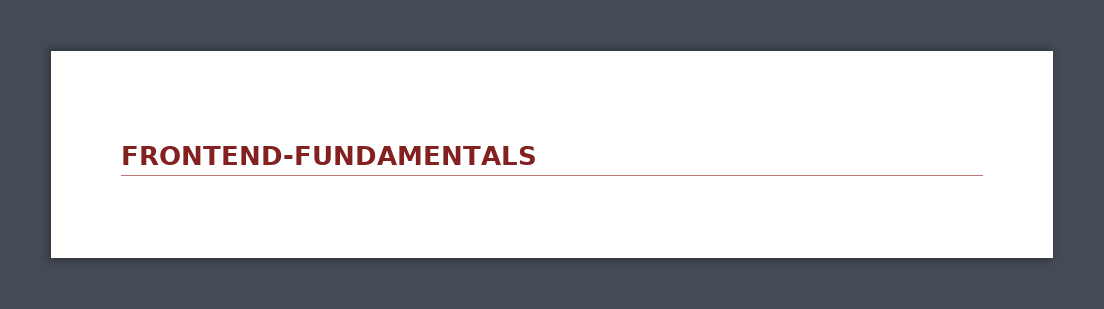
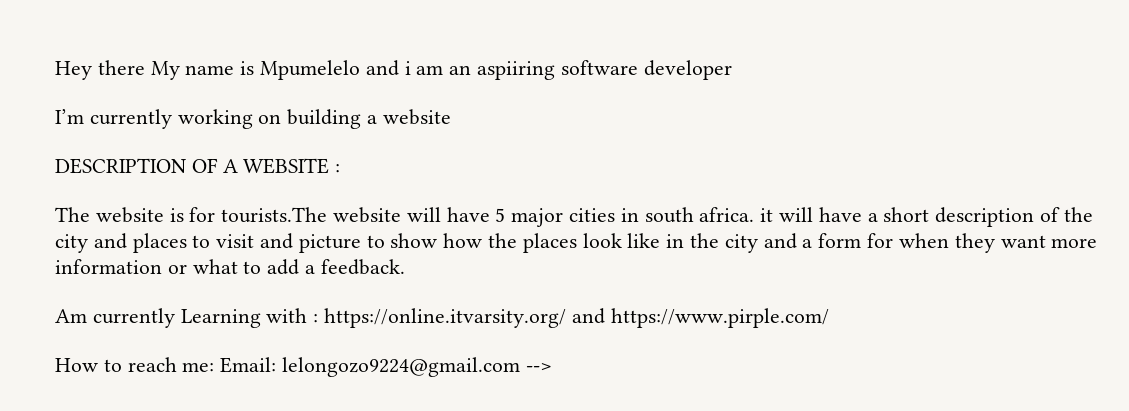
[121,146,537,165] FRONTEND-FUNDAMENTALS -> [55,60,732,80] [55,109,451,129] [55,158,341,174] [55,207,1093,227] [55,233,1098,253] [55,259,405,275] [55,308,829,328] [55,357,552,377] Hey there My name is Mpumelelo and i am an aspiiring software developer // I’m currently working on building a website // DESCRIPTION OF A WEBSITE : // The website is for tourists.The website will have 5 major cities in south africa. it will have a short description of the city and places to visit and picture to show how the places look like in the city and a form for when they want more information or what to add a feedback. // Am currently Learning with : https://online.itvarsity.org/ and https://www.pirple.com/ // How to reach me: Email: lelongozo9224@gmail.com -->

